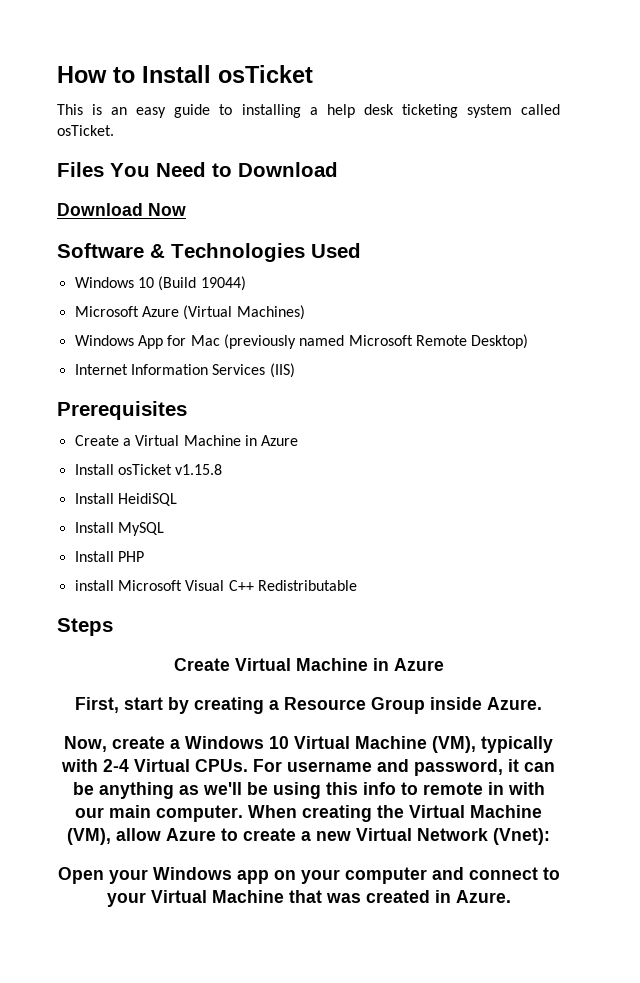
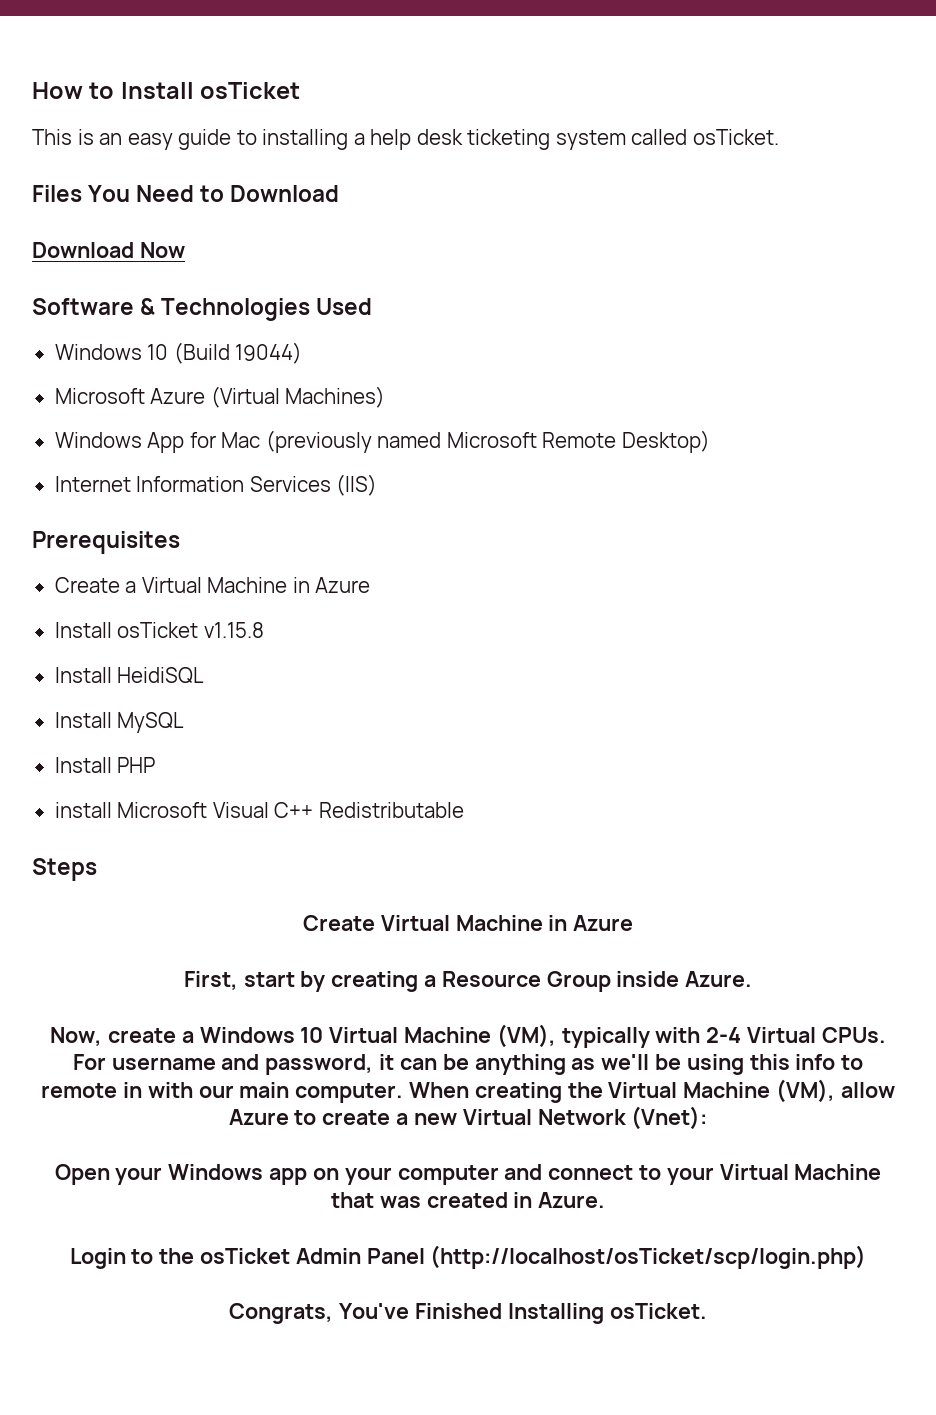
(511, 896) none -> [69,1245,867,1269] [229,1303,707,1324] // Login to the osTicket Admin Panel (http://localhost/osTicket/scp/login.php) // Congrats, You've Finished Installing osTicket.

